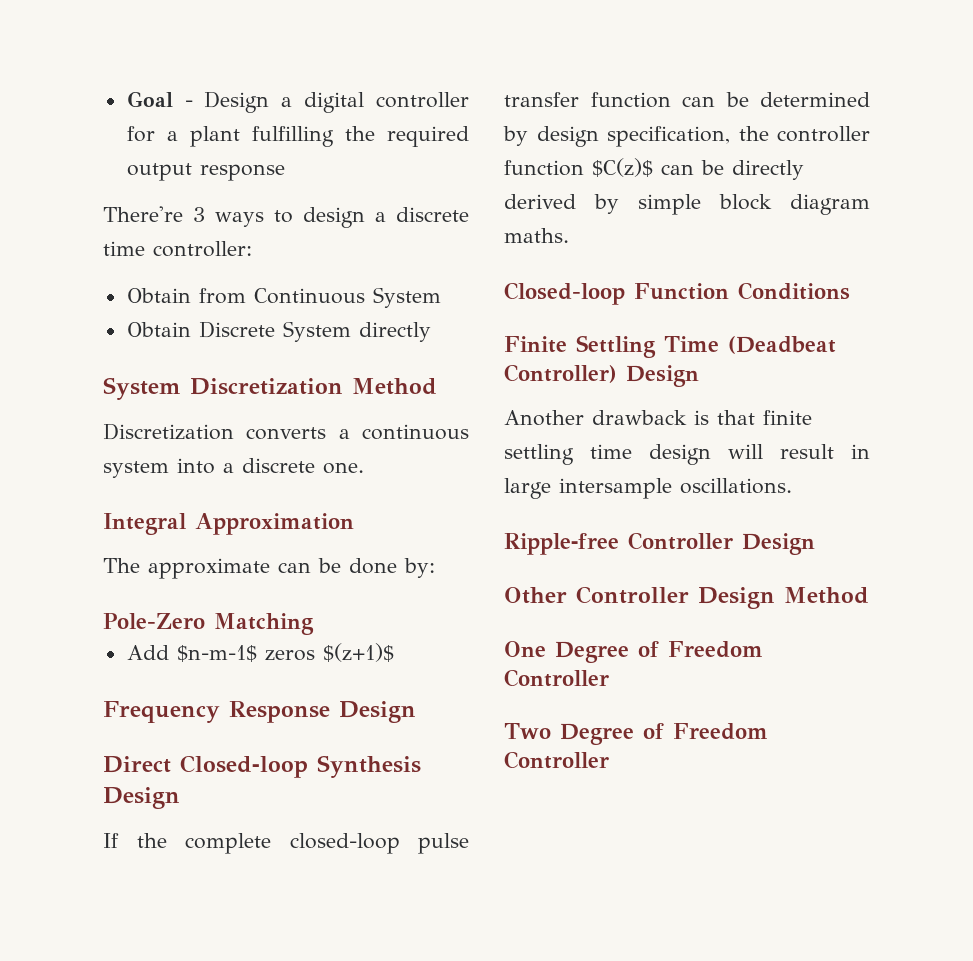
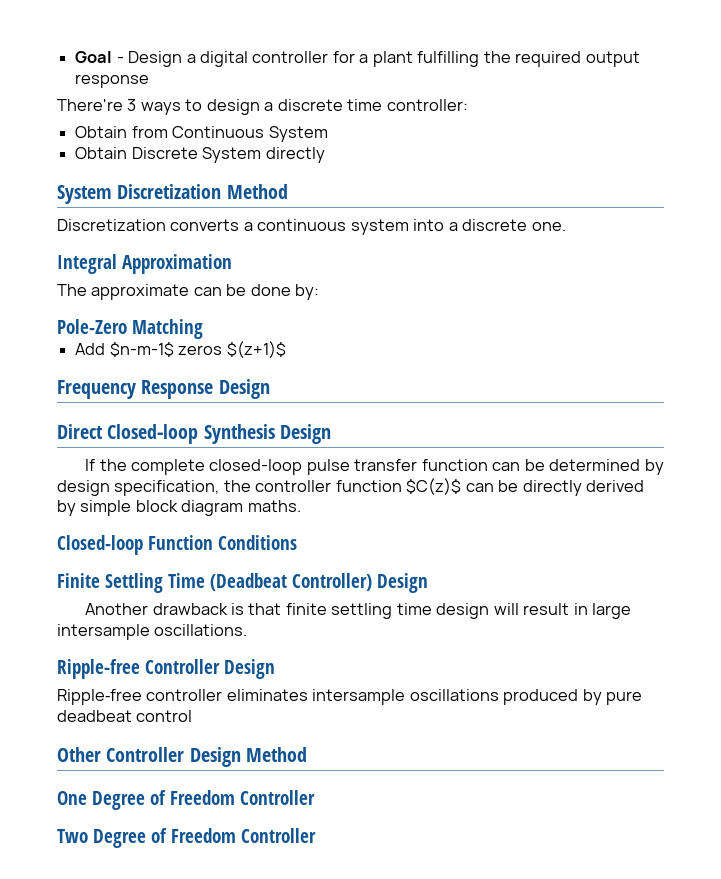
(815, 544) none -> [57,689,643,705] [57,710,193,722] // Ripple‐free controller eliminates intersample oscillations produced by pure deadbeat control

